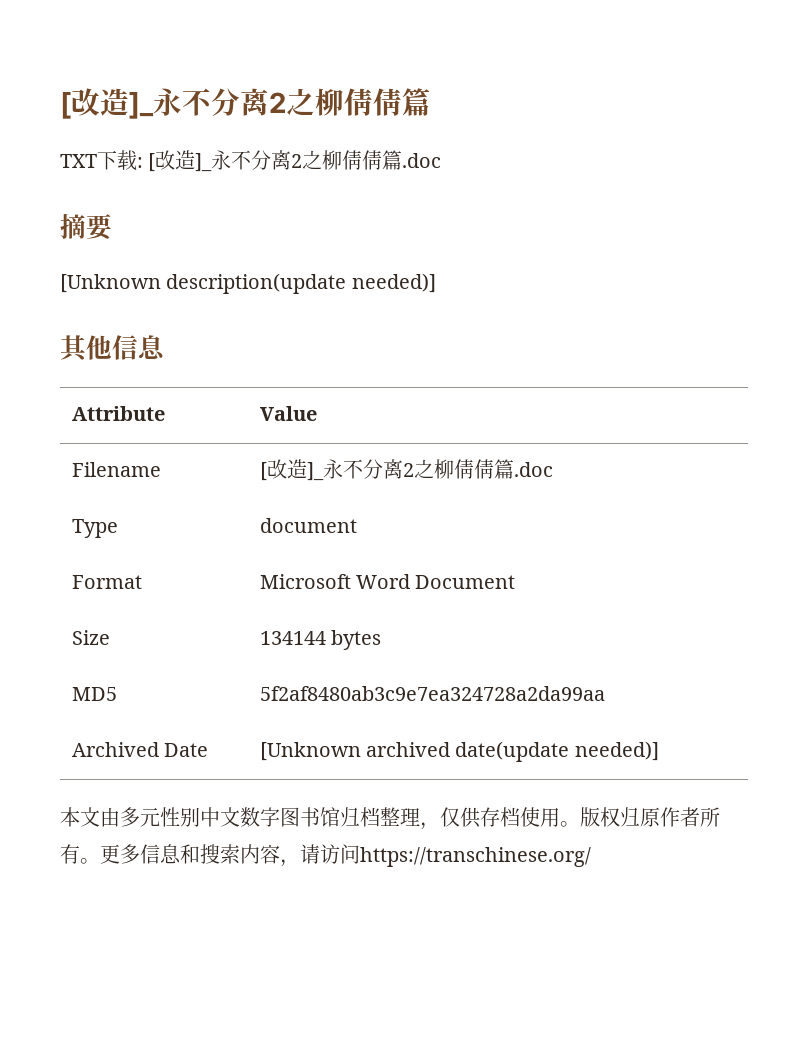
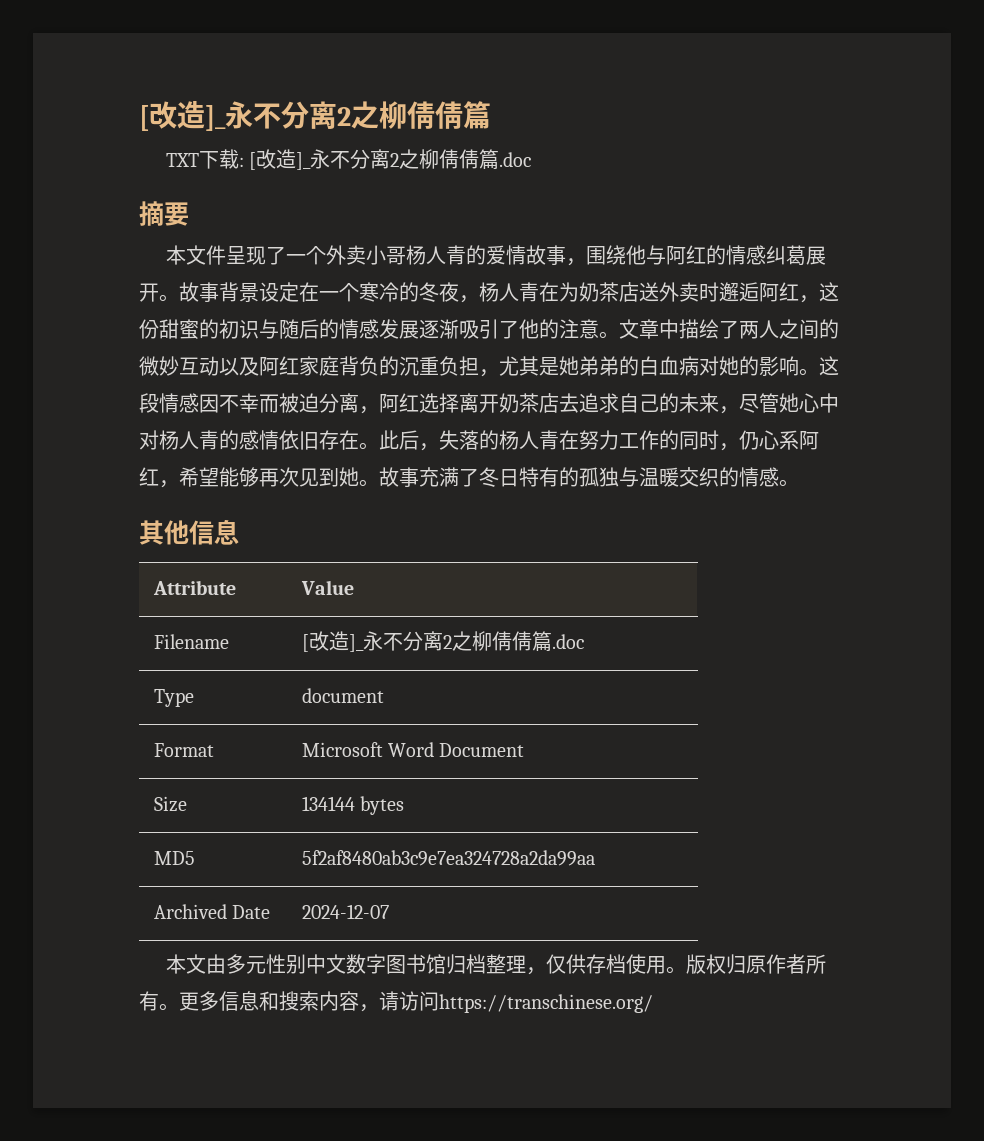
[60,273,436,294] [Unknown description(update needed)] -> [165,245,826,266] [139,282,839,303] [139,319,839,339] [139,356,839,377] [139,393,839,414] [139,430,819,451] [139,467,799,488] 本文件呈现了一个外卖小哥杨人青的爱情故事，围绕他与阿红的情感纠葛展开。故事背景设定在一个寒冷的冬夜，杨人青在为奶茶店送外卖时邂逅阿红，这份甜蜜的初识与随后的情感发展逐渐吸引了他的注意。文章中描绘了两人之间的微妙互动以及阿红家庭背负的沉重负担，尤其是她弟弟的白血病对她的影响。这段情感因不幸而被迫分离，阿红选择离开奶茶店去追求自己的未来，尽管她心中对杨人青的感情依旧存在。此后，失落的杨人青在努力工作的同时，仍心系阿红，希望能够再次见到她。故事充满了冬日特有的孤独与温暖交织的情感。
[259,741,659,762] [Unknown archived date(update needed)] -> [301,904,389,919] 2024-12-07

